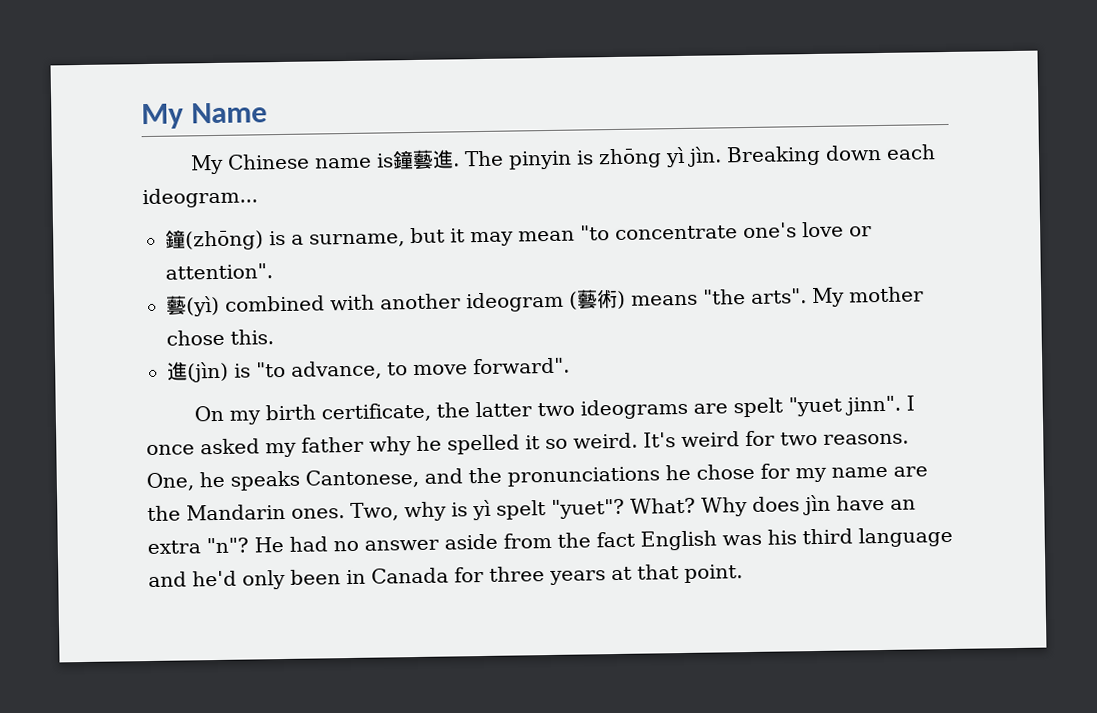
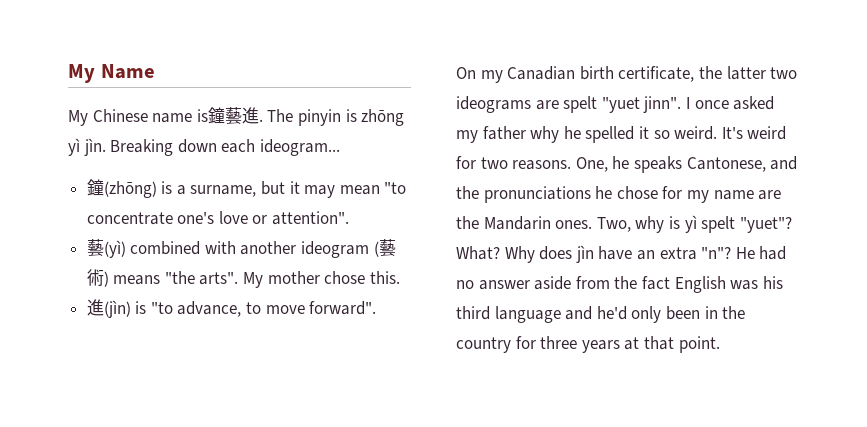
(262, 417) none -> [507,66,576,80] Canadian
[371,567,449,584] Canada -> [722,306,746,319] [456,337,511,353] the country

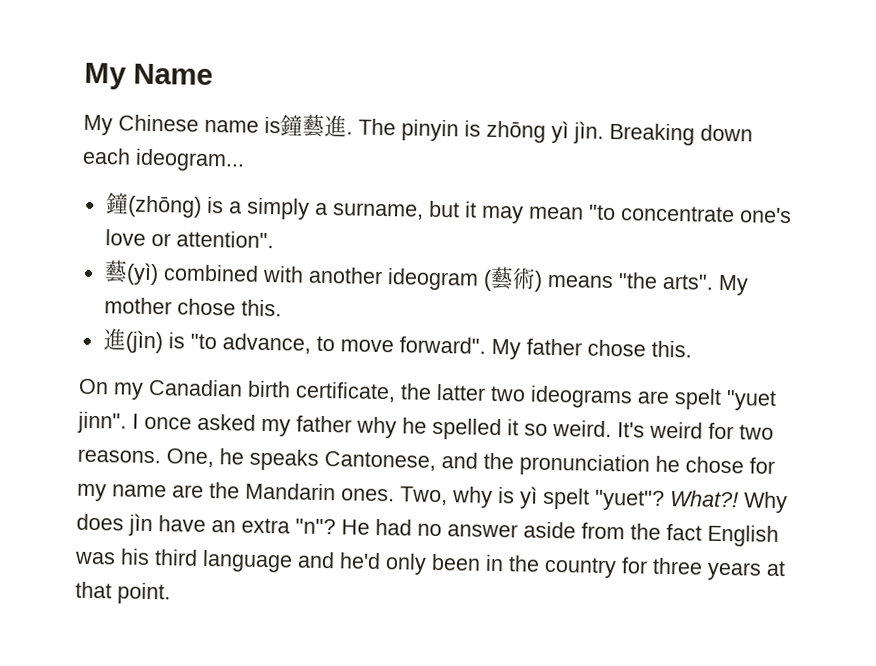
(186, 190) none -> [245,197,328,220] simply a
(377, 308) none -> [490,338,692,360] My father chose this.
[483,186,591,203] pronunciations -> [519,453,650,477] pronunciation
[456,246,500,260] What? -> [670,490,739,508] What?!

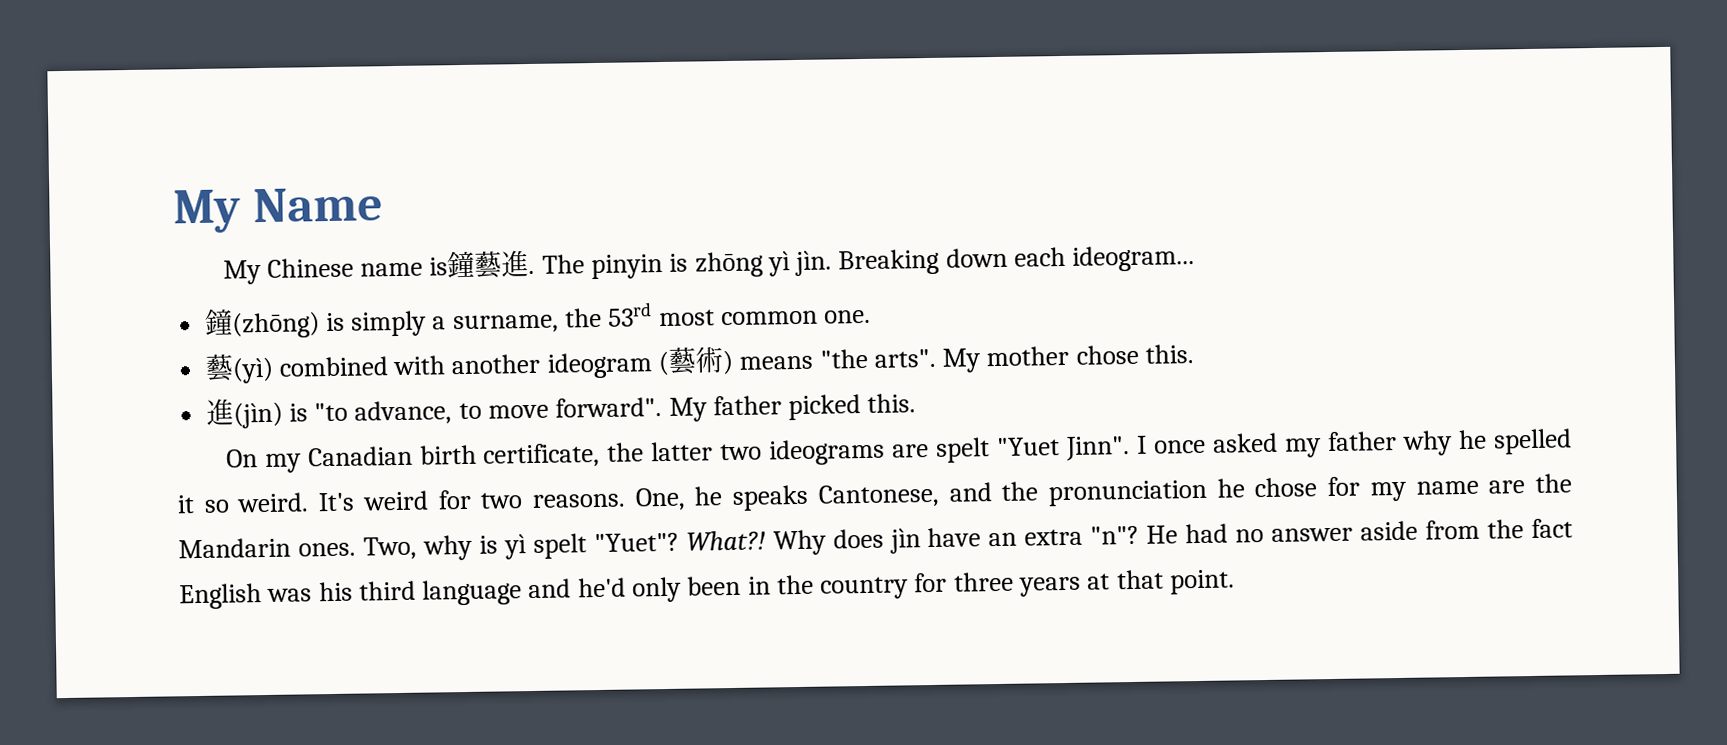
[228,201,242,214] a -> (345, 322) none
[428,200,792,224] [104,229,274,249] but it may mean "to concentrate one's love or attention". -> [564,302,872,328] the 53rd most common one.
[586,339,646,357] chose -> [788,394,862,421] picked
[726,390,777,411] [77,411,127,434] "yuet jinn". -> [996,436,1131,461] "Yuet Jinn".
[594,489,665,511] "yuet"? -> [593,532,679,553] "Yuet"?

